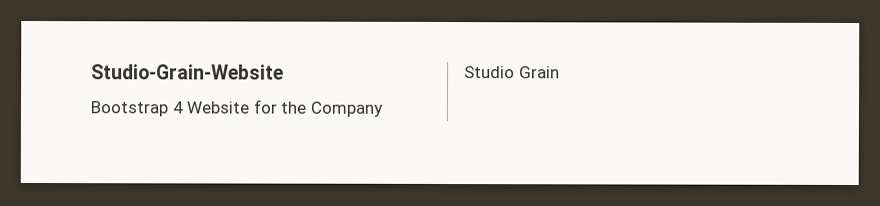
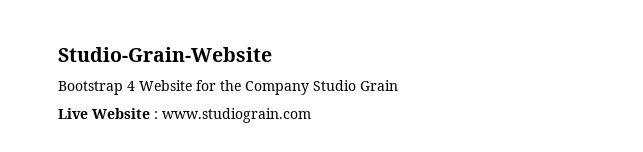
(560, 72) none -> [58,108,311,123] // Live Website : www.studiograin.com

